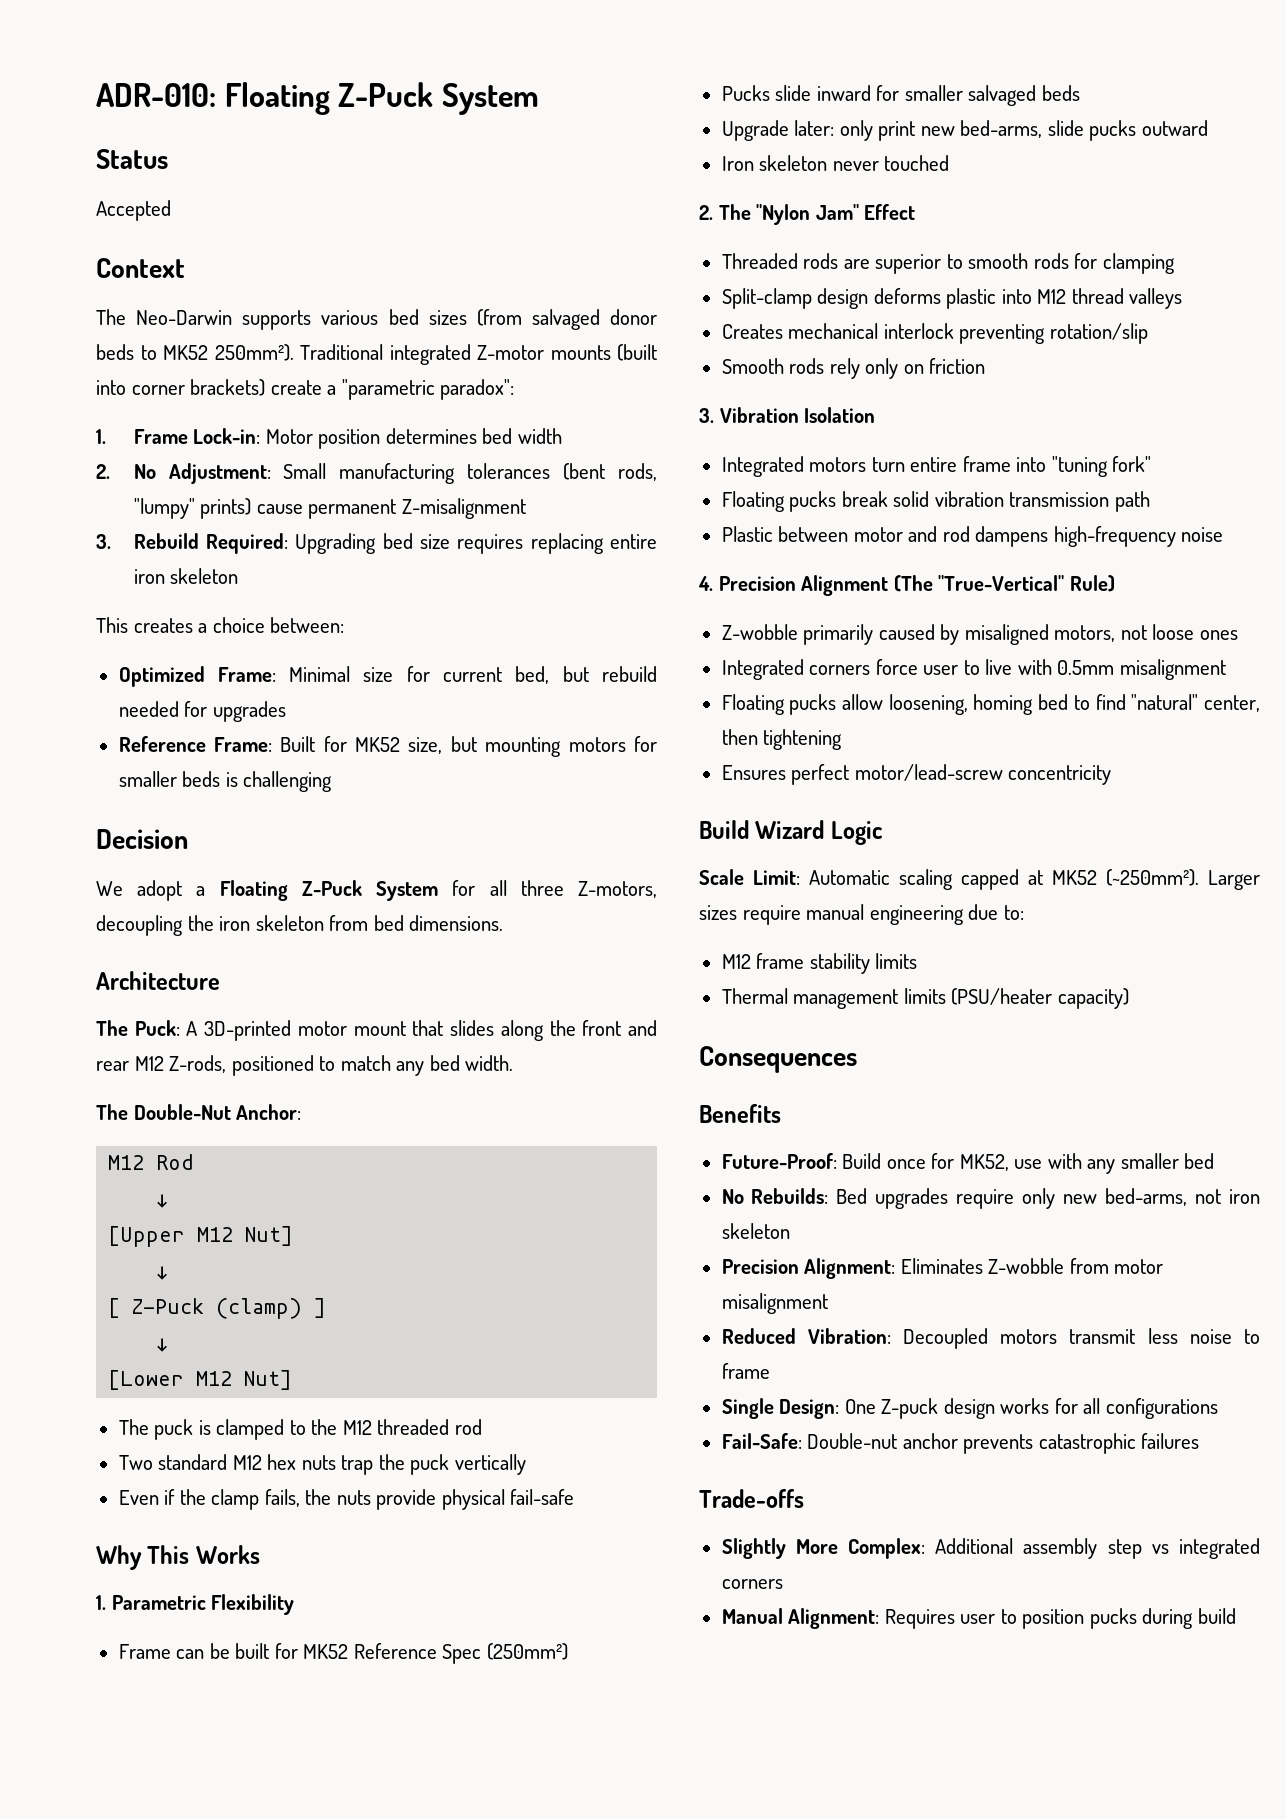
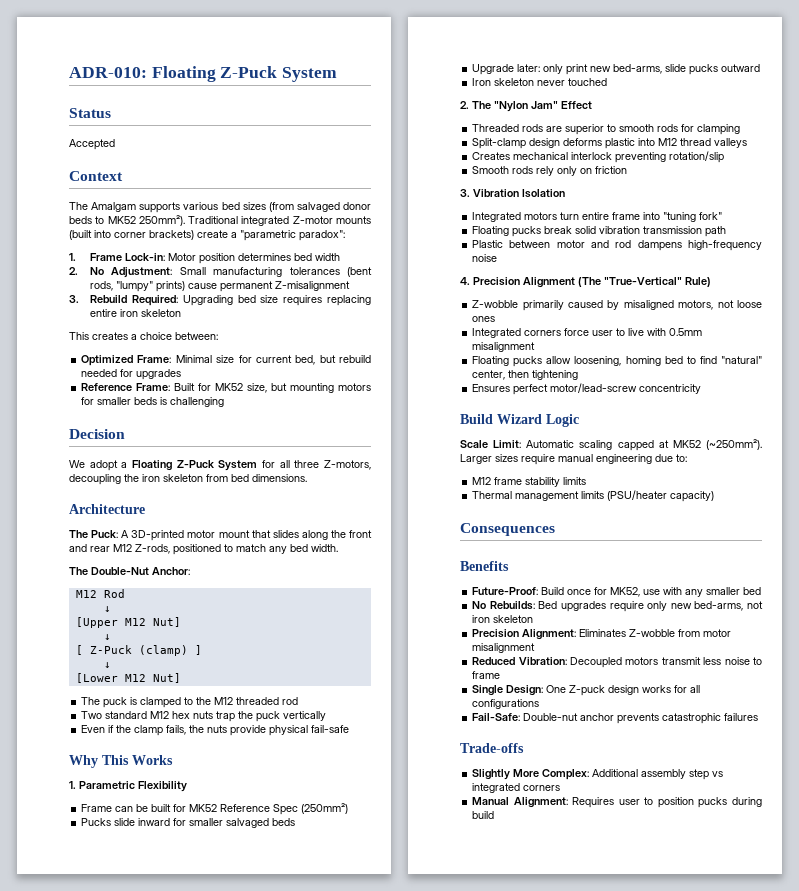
[136,310,233,325] Neo-Darwin -> [91,202,137,212] Amalgam

